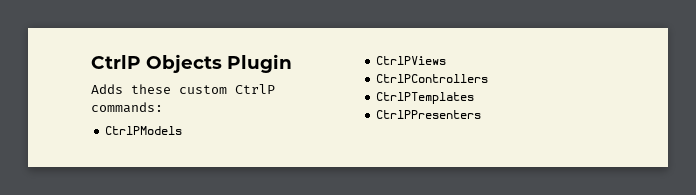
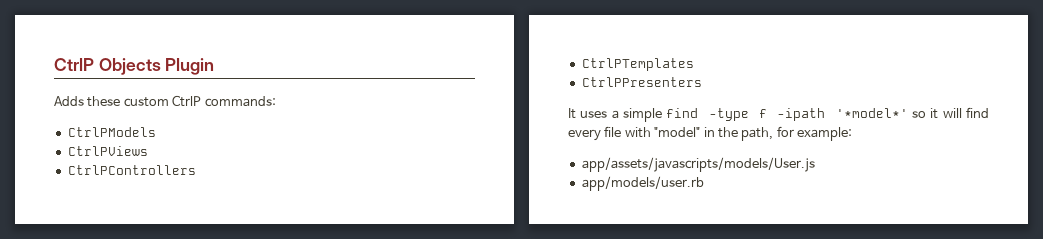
(482, 114) none -> [568,107,990,122] [568,126,852,141] [581,157,815,172] [581,176,704,191] // It uses a simple find -type f -ipath '*model*' so it will find every file with "model" in the path, for example: // app/assets/javascripts/models/User.js // app/models/user.rb

